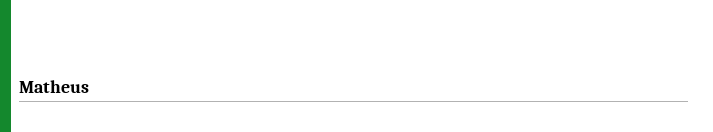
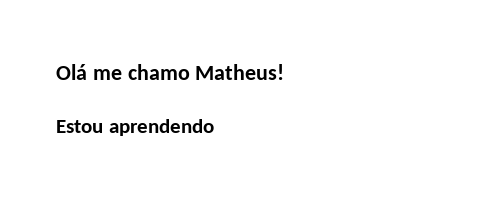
[19,80,89,93] Matheus -> [56,64,285,80] [56,119,214,136] Olá me chamo Matheus! // Estou aprendendo

